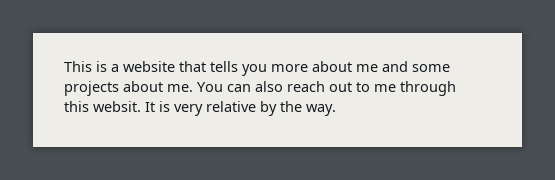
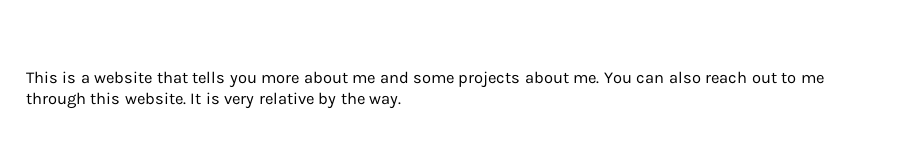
[93,101,141,112] websit. -> [124,92,186,105] website.

